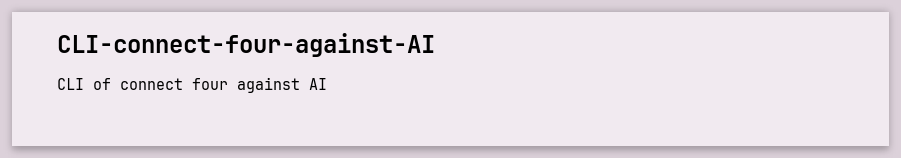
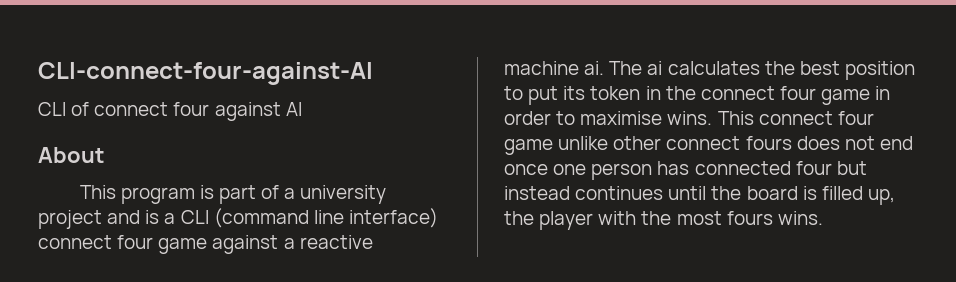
(327, 84) none -> [38,147,105,163] [79,185,387,204] [38,208,438,229] [38,235,373,254] [504,61,915,80] [504,86,891,105] [504,111,874,125] [504,136,913,155] [504,161,867,180] [504,186,895,205] [504,211,823,230] // About // This program is part of a university project and is a CLI (command line interface) connect four game against a reactive machine ai. The ai calculates the best position to put its token in the connect four game in order to maximise wins. This connect four game unlike other connect fours does not end once one person has connected four but instead continues until the board is filled up, the player with the most fours wins.

